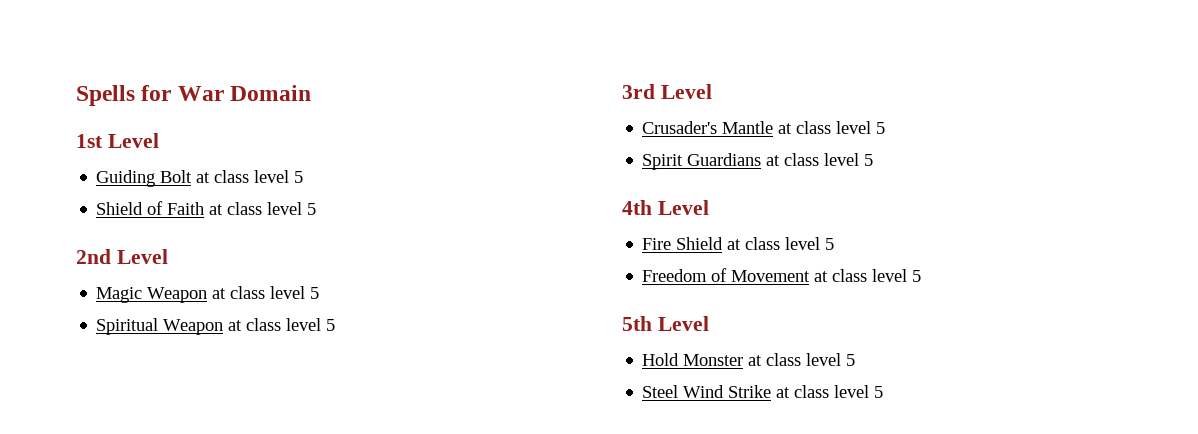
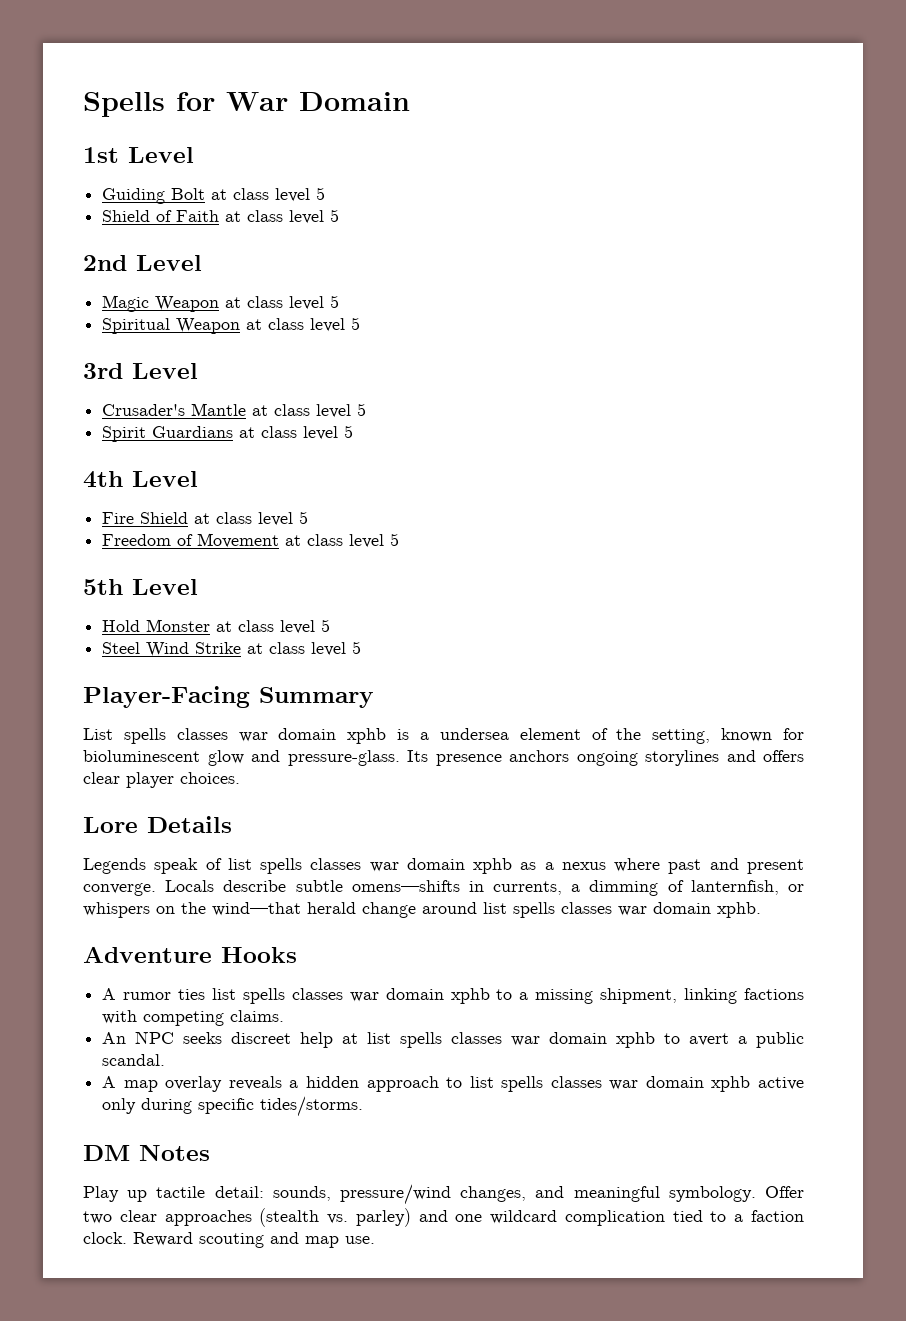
(884, 392) none -> [83,686,374,708] [83,728,804,744] [83,750,804,766] [83,772,240,788] [83,816,232,833] [83,858,804,874] [83,880,804,896] [83,902,761,918] [83,946,297,963] [102,988,805,1004] [102,1010,285,1026] [102,1031,805,1048] [102,1054,166,1066] [102,1076,805,1092] [102,1096,364,1117] [83,1144,210,1161] [83,1184,804,1205] [83,1208,804,1227] [83,1232,375,1248] // Player-Facing Summary // List spells classes war domain xphb is a undersea element of the setting, known for bioluminescent glow and pressure-glass. Its presence anchors ongoing storylines and offers clear player choices. // Lore Details // Legends speak of list spells classes war domain xphb as a nexus where past and present converge. Locals describe subtle omens—shifts in currents, a dimming of lanternfish, or whispers on the wind—that herald change around list spells classes war domain xphb. // Adventure Hooks // A rumor ties list spells classes war domain xphb to a missing shipment, linking factions with competing claims. // An NPC seeks discreet help at list spells classes war domain xphb to avert a public scandal. // A map overlay reveals a hidden approach to list spells classes war domain xphb active only during specific tides/storms. // DM Notes // Play up tactile detail: sounds, pressure/wind changes, and meaningful symbology. Offer two clear approaches (stealth vs. parley) and one wildcard complication tied to a faction clock. Reward scouting and map use.

